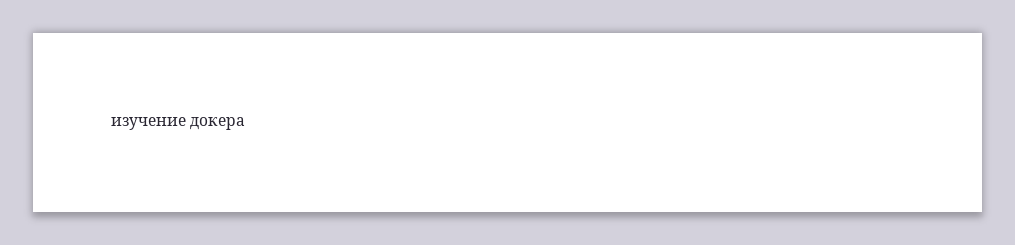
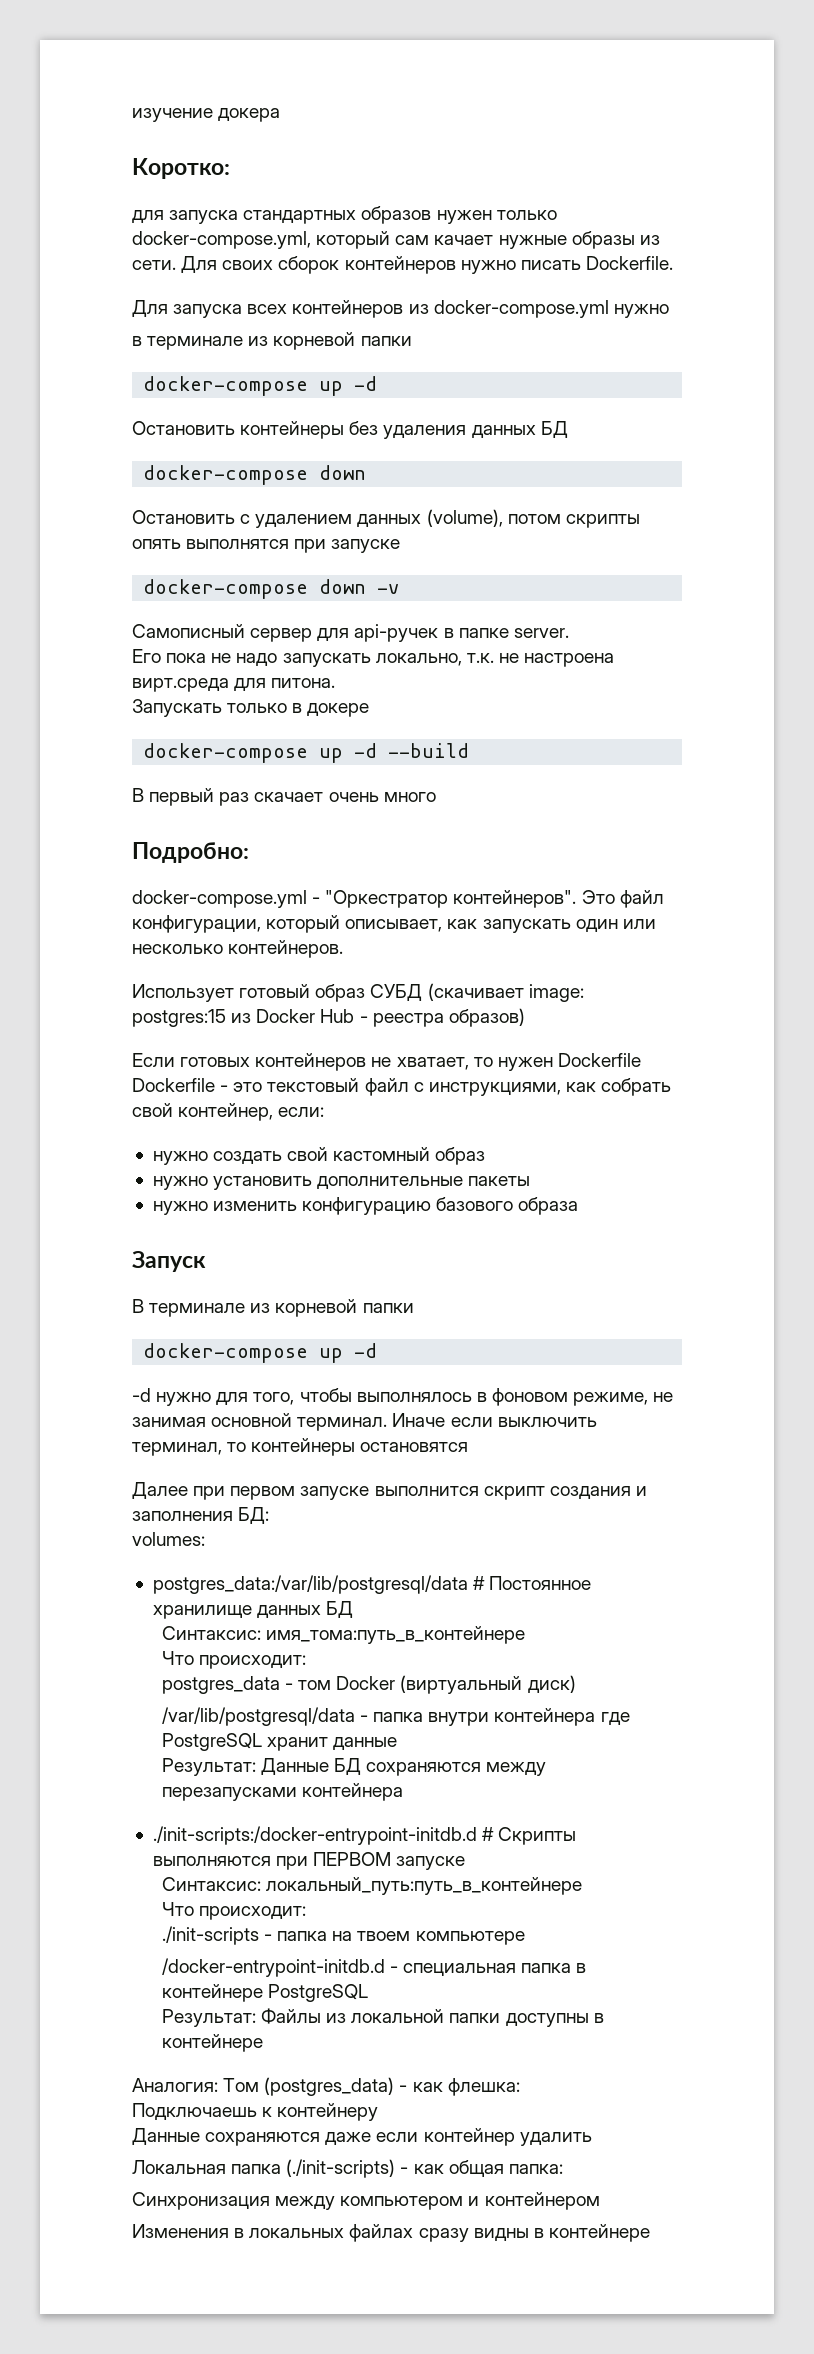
(246, 123) none -> [132,158,230,179] [132,206,557,224] [132,231,660,249] [132,256,673,274] [132,300,669,318] [132,332,412,350] [143,376,378,396] [132,421,568,439] [143,465,367,485] [132,509,640,528] [132,539,401,553] [143,579,400,599] [132,624,569,642] [132,649,615,667] [132,678,336,692] [132,699,370,717] [143,743,470,763] [132,788,436,806] [132,842,249,863] [132,890,664,908] [132,915,656,933] [132,940,344,958] [132,983,584,1002] [132,1008,525,1027] [132,1053,641,1071] [132,1078,672,1096] [132,1103,325,1121] [152,1147,486,1165] [152,1176,531,1190] [152,1197,579,1215] [132,1251,206,1272] [132,1299,414,1317] [143,1343,378,1363] [132,1388,674,1406] [132,1413,597,1431] [132,1438,469,1456] [132,1482,647,1500] [132,1507,270,1524] [132,1532,205,1546] [152,1575,592,1594] [152,1601,354,1619] [161,1626,526,1644] [161,1651,307,1669] [161,1675,576,1694] [161,1707,630,1726] [161,1733,398,1751] [161,1758,547,1776] [161,1783,404,1801] [152,1826,577,1845] [152,1852,466,1870] [161,1877,583,1895] [161,1902,307,1920] [161,1926,525,1945] [161,1958,587,1977] [161,1984,369,2002] [161,2008,604,2027] [161,2034,263,2052] [132,2077,520,2096] [132,2103,379,2121] [132,2128,592,2146] [132,2159,563,2178] [132,2192,600,2210] [132,2224,650,2242] // Коротко: // для запуска стандартных образов нужен только docker-compose.yml, который сам качает нужные образы из сети. Для своих сборок контейнеров нужно писать Dockerfile. // Для запуска всех контейнеров из docker-compose.yml нужно // в терминале из корневой папки // docker-compose up -d // Остановить контейнеры без удаления данных БД // docker-compose down // Остановить с удалением данных (volume), потом скрипты опять выполнятся при запуске // docker-compose down -v // Самописный сервер для api-ручек в папке server. // Его пока не надо запускать локально, т.к. не настроена вирт.среда для питона. // Запускать только в докере // docker-compose up -d --build // В первый раз скачает очень много // Подробно: // docker-compose.yml - "Оркестратор контейнеров". Это файл конфигурации, который описывает, как запускать один или несколько контейнеров. // Использует готовый образ СУБД (скачивает image: postgres:15 из Docker Hub - реестра образов) // Если готовых контейнеров не хватает, то нужен Dockerfile Dockerfile - это текстовый файл с инструкциями, как собрать свой контейнер, если: // нужно создать свой кастомный образ // нужно установить дополнительные пакеты // нужно изменить конфигурацию базового образа // Запуск // В терминале из корневой папки // docker-compose up -d // -d нужно для того, чтобы выполнялось в фоновом режиме, не занимая основной терминал. Иначе если выключить терминал, то контейнеры остановятся // Далее при первом запуске выполнится скрипт создания и заполнения БД: // volumes: // postgres_data:/var/lib/postgresql/data # Постоянное хранилище данных БД // Синтаксис: имя_тома:путь_в_контейнере // Что происходит: // postgres_data - том Docker (виртуальный диск) // /var/lib/postgresql/data - папка внутри контейнера где PostgreSQL хранит данные // Результат: Данные БД сохраняются между перезапусками контейнера // ./init-scripts:/docker-entrypoint-initdb.d # Скрипты выполняются при ПЕРВОМ запуске // Синтаксис: локальный_путь:путь_в_контейнере // Что происходит: // ./init-scripts - папка на твоем компьютере // /docker-entrypoint-initdb.d - специальная папка в контейнере PostgreSQL // Результат: Файлы из локальной папки доступны в контейнере // Аналогия: Том (postgres_data) - как флешка: // Подключаешь к контейнеру // Данные сохраняются даже если контейнер удалить // Локальная папка (./init-scripts) - как общая папка: // Синхронизация между компьютером и контейнером // Изменения в локальных файлах сразу видны в контейнере

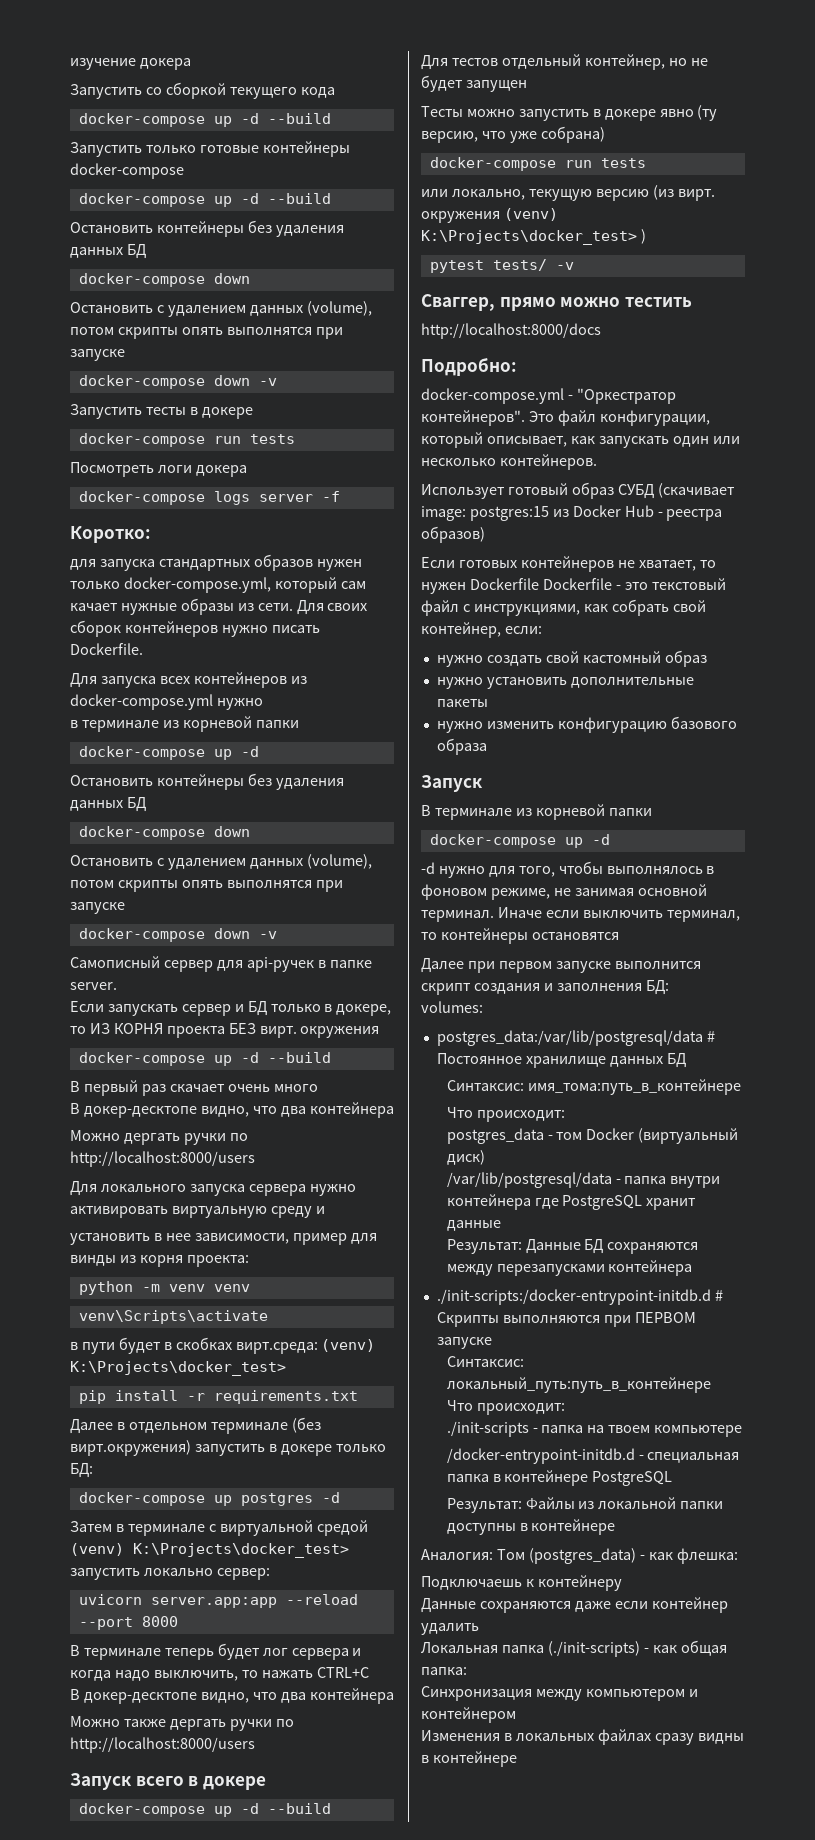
(281, 115) none -> [70,82,335,99] [78,113,331,127] [70,141,350,157] [70,163,184,179] [78,193,331,207] [70,220,344,237] [70,244,146,259] [78,273,250,287] [70,301,372,317] [70,327,343,339] [70,349,125,361] [78,375,277,389] [70,404,253,419] [78,433,295,447] [70,462,247,477] [78,491,340,505] // Запустить со сборкой текущего кода // docker-compose up -d --build // Запустить только готовые контейнеры docker-compose // docker-compose up -d --build // Остановить контейнеры без удаления данных БД // docker-compose down // Остановить с удалением данных (volume), потом скрипты опять выполнятся при запуске // docker-compose down -v // Запустить тесты в докере // docker-compose run tests // Посмотреть логи докера // docker-compose logs server -f
[132,649,615,667] [132,678,336,692] [132,699,370,717] Его пока не надо запускать локально, т.к. не настроена вирт.среда для питона. // Запускать только в докере -> [70,1001,392,1016] [70,1023,380,1038] Если запускать сервер и БД только в докере, то ИЗ КОРНЯ проекта БЕЗ вирт. окружения
(436, 797) none -> [70,1102,394,1118] [70,1130,248,1145] [70,1151,255,1167] [70,1181,356,1196] [70,1206,325,1218] [70,1233,377,1245] [70,1255,249,1267] [78,1281,250,1295] [78,1310,268,1324] [70,1337,376,1354] [70,1361,286,1376] [78,1390,358,1404] [70,1417,321,1434] [70,1440,386,1456] [70,1463,93,1478] [78,1492,340,1506] [70,1520,368,1536] [70,1543,349,1558] [70,1568,270,1580] [78,1594,358,1608] [78,1616,178,1630] [70,1643,362,1660] [70,1667,369,1681] [70,1688,394,1704] [70,1716,294,1731] [70,1737,255,1753] [70,1773,266,1790] [78,1803,331,1817] [421,54,708,70] [421,75,527,92] [421,105,718,121] [421,126,605,143] [429,157,646,171] [421,185,715,201] [421,208,558,223] [421,229,646,245] [429,259,574,273] [421,294,692,311] [421,323,601,339] // В докер-десктопе видно, что два контейнера // Можно дергать ручки по http://localhost:8000/users // Для локального запуска сервера нужно активировать виртуальную среду и // установить в нее зависимости, пример для винды из корня проекта: // python -m venv venv // venv\Scripts\activate // в пути будет в скобках вирт.среда: (venv) K:\Projects\docker_test> // pip install -r requirements.txt // Далее в отдельном терминале (без вирт.окружения) запустить в докере только БД: // docker-compose up postgres -d // Затем в терминале с виртуальной средой (venv) K:\Projects\docker_test> запустить локально сервер: // uvicorn server.app:app --reload --port 8000 // В терминале теперь будет лог сервера и когда надо выключить, то нажать CTRL+C // В докер-десктопе видно, что два контейнера // Можно также дергать ручки по http://localhost:8000/users // Запуск всего в докере // docker-compose up -d --build // Для тестов отдельный контейнер, но не будет запущен // Тесты можно запустить в докере явно (ту версию, что уже собрана) // docker-compose run tests // или локально, текущую версию (из вирт. окружения (venv) K:\Projects\docker_test> ) // pytest tests/ -v // Сваггер, прямо можно тестить // http://localhost:8000/docs

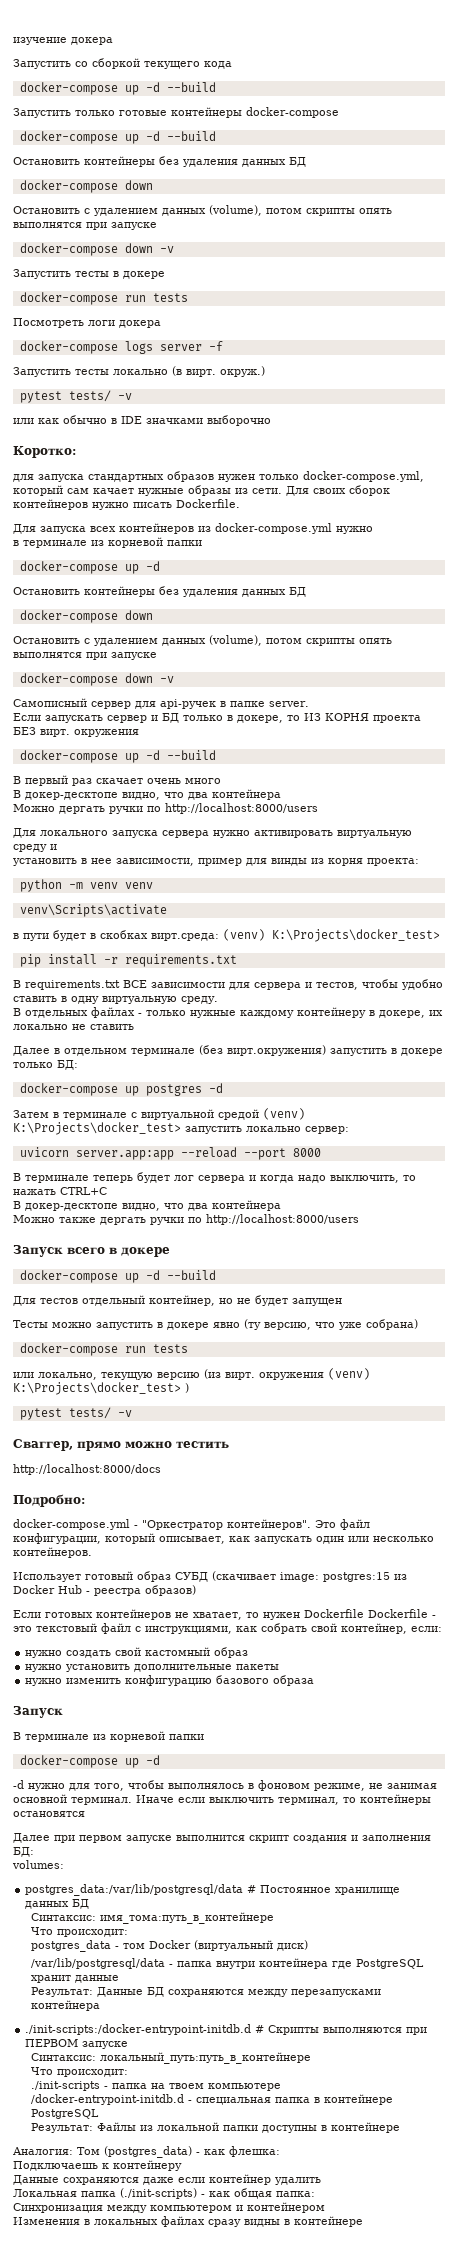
(340, 496) none -> [13,366,265,377] [19,390,132,403] [13,415,271,426] // Запустить тесты локально (в вирт. окруж.) // pytest tests/ -v // или как обычно в IDE значками выборочно
(358, 1397) none -> [13,979,443,990] [13,996,218,1004] [13,1007,443,1018] [13,1024,134,1030] // В requirements.txt ВСЕ зависимости для сервера и тестов, чтобы удобно ставить в одну виртуальную среду. // В отдельных файлах - только нужные каждому контейнеру в докере, их локально не ставить

